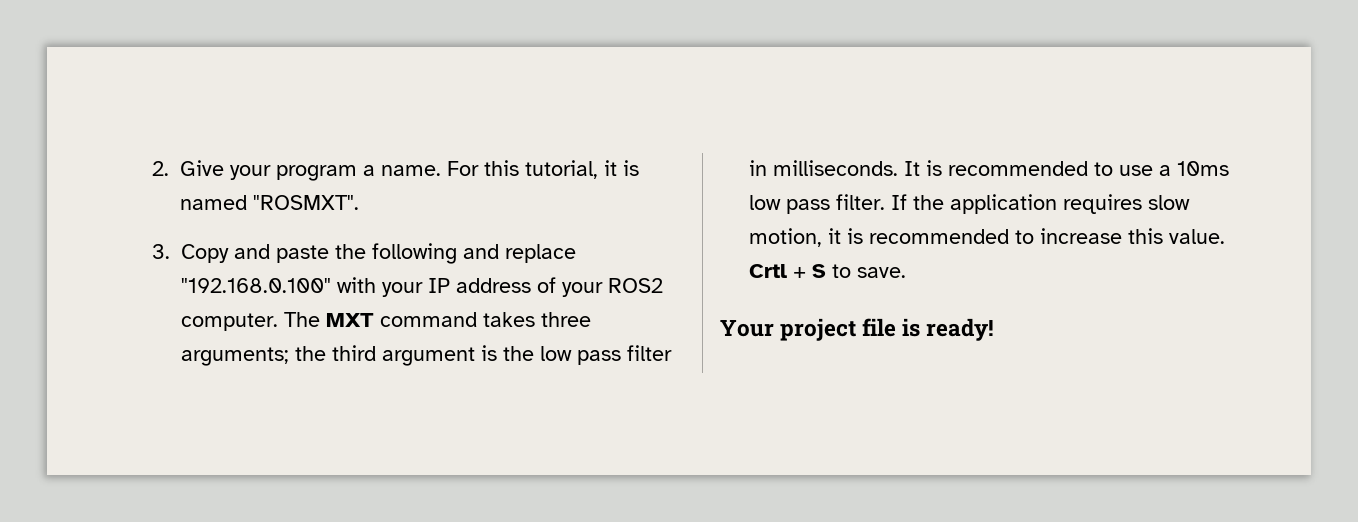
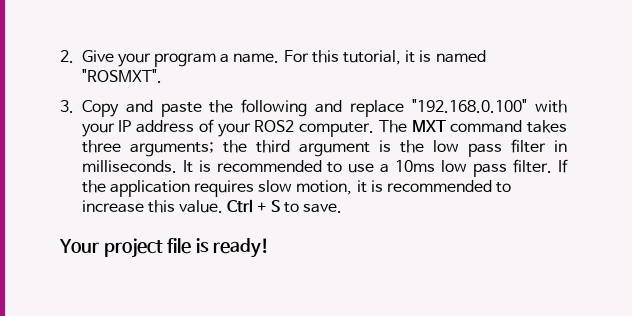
[749,264,787,278] Crtl -> [227,199,254,213] Ctrl

